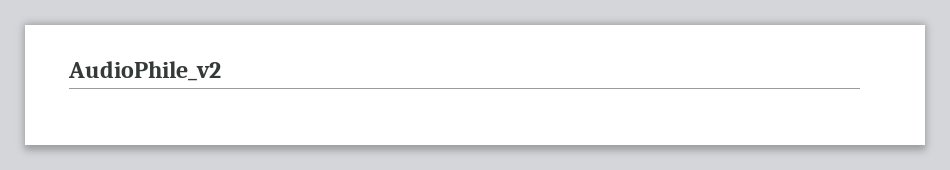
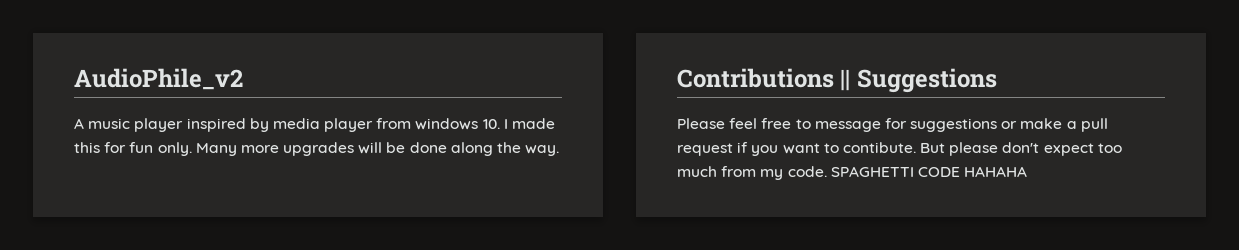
(221, 71) none -> [74,118,556,132] [74,142,560,156] [677,68,997,93] [677,118,1108,132] [677,142,1122,156] [677,166,1028,180] // A music player inspired by media player from windows 10. I made this for fun only. Many more upgrades will be done along the way. // Contributions || Suggestions // Please feel free to message for suggestions or make a pull request if you want to contibute. But please don't expect too much from my code. SPAGHETTI CODE HAHAHA

